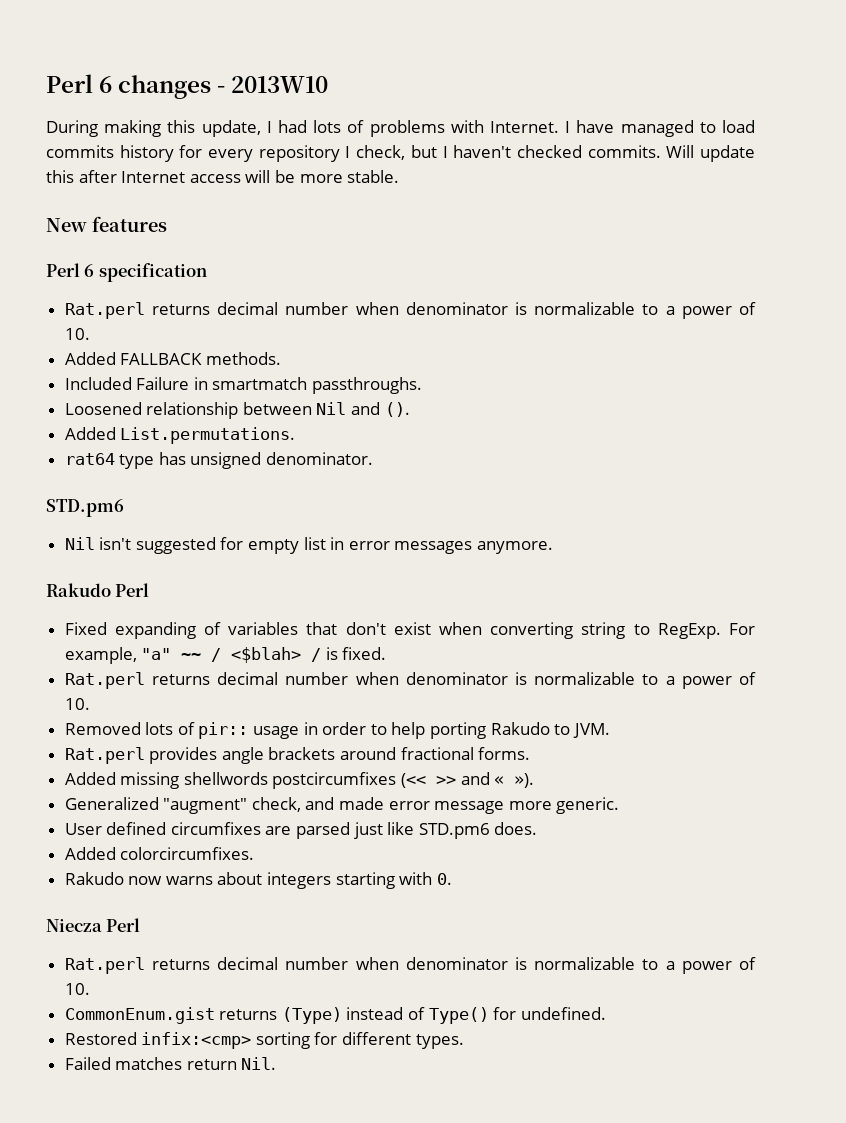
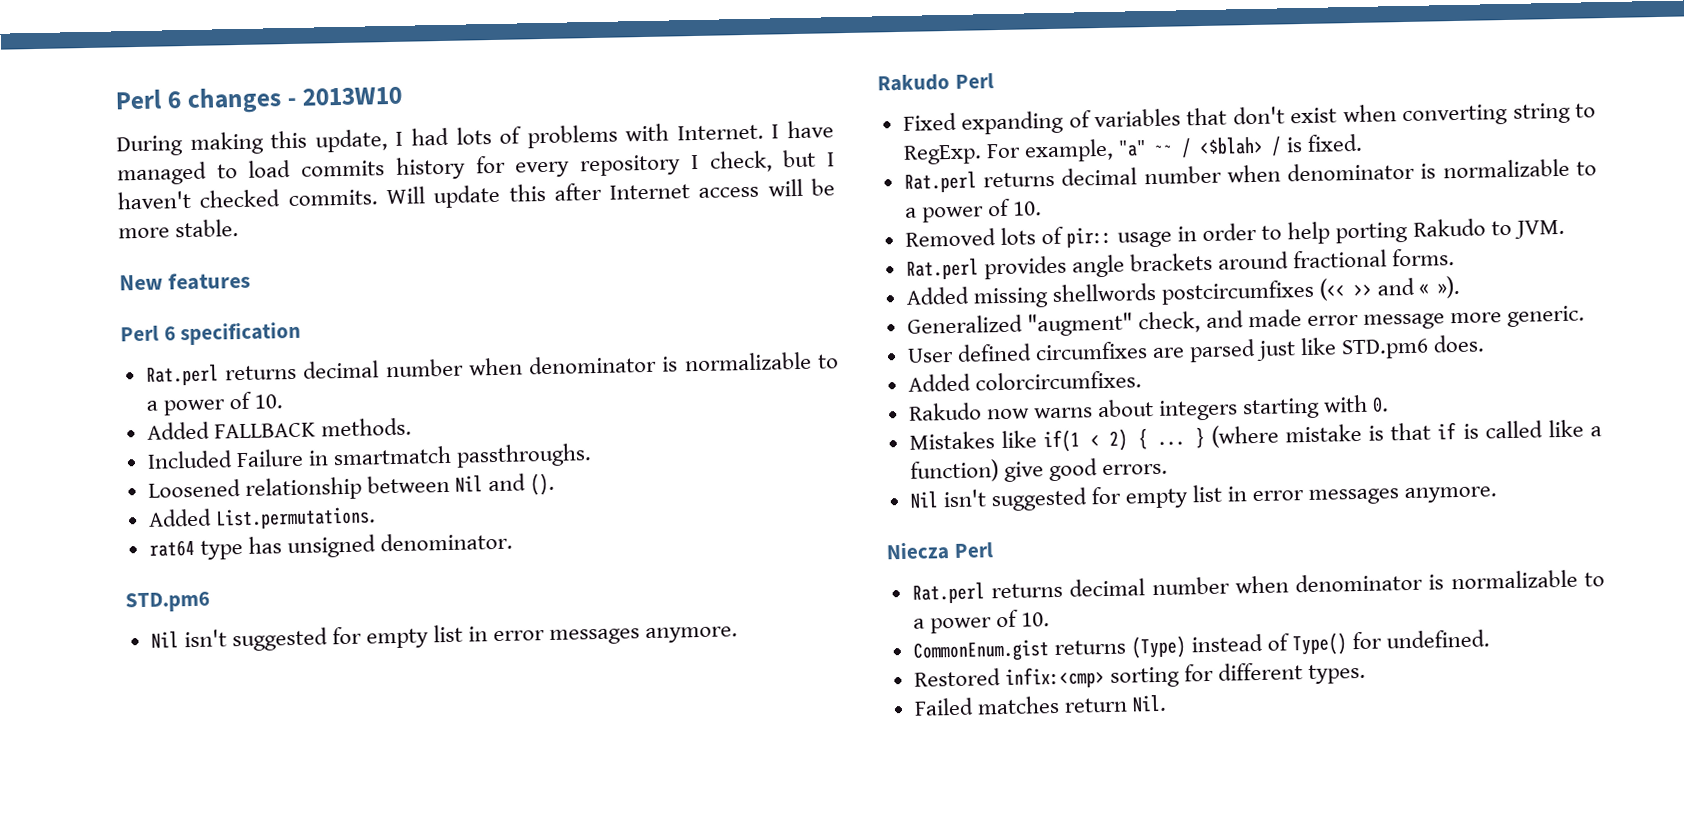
(452, 879) none -> [908,419,1602,453] [909,458,1168,483] [909,484,1498,512] // Mistakes like if(1 < 2) { ... } (where mistake is that if is called like a function) give good errors. // Nil isn't suggested for empty list in error messages anymore.

